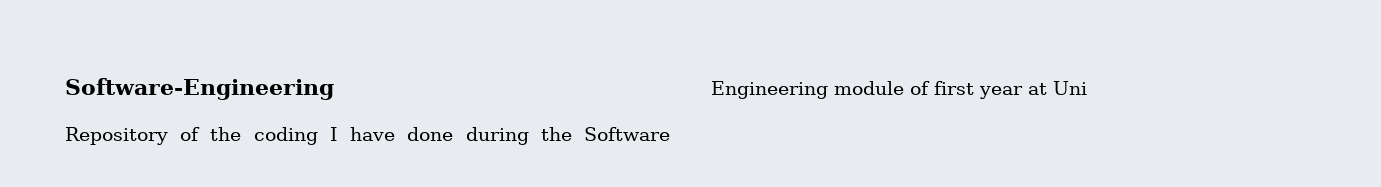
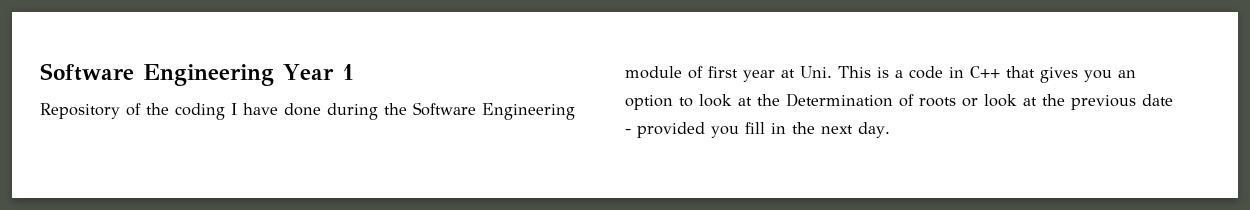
[65,78,334,100] Software-Engineering -> [40,63,354,86] Software Engineering Year 1
[1053,81,1087,95] Uni -> [800,66,1136,83] [625,93,1173,110] [625,122,890,138] Uni. This is a code in C++ that gives you an option to look at the Determination of roots or look at the previous date - provided you fill in the next day.

